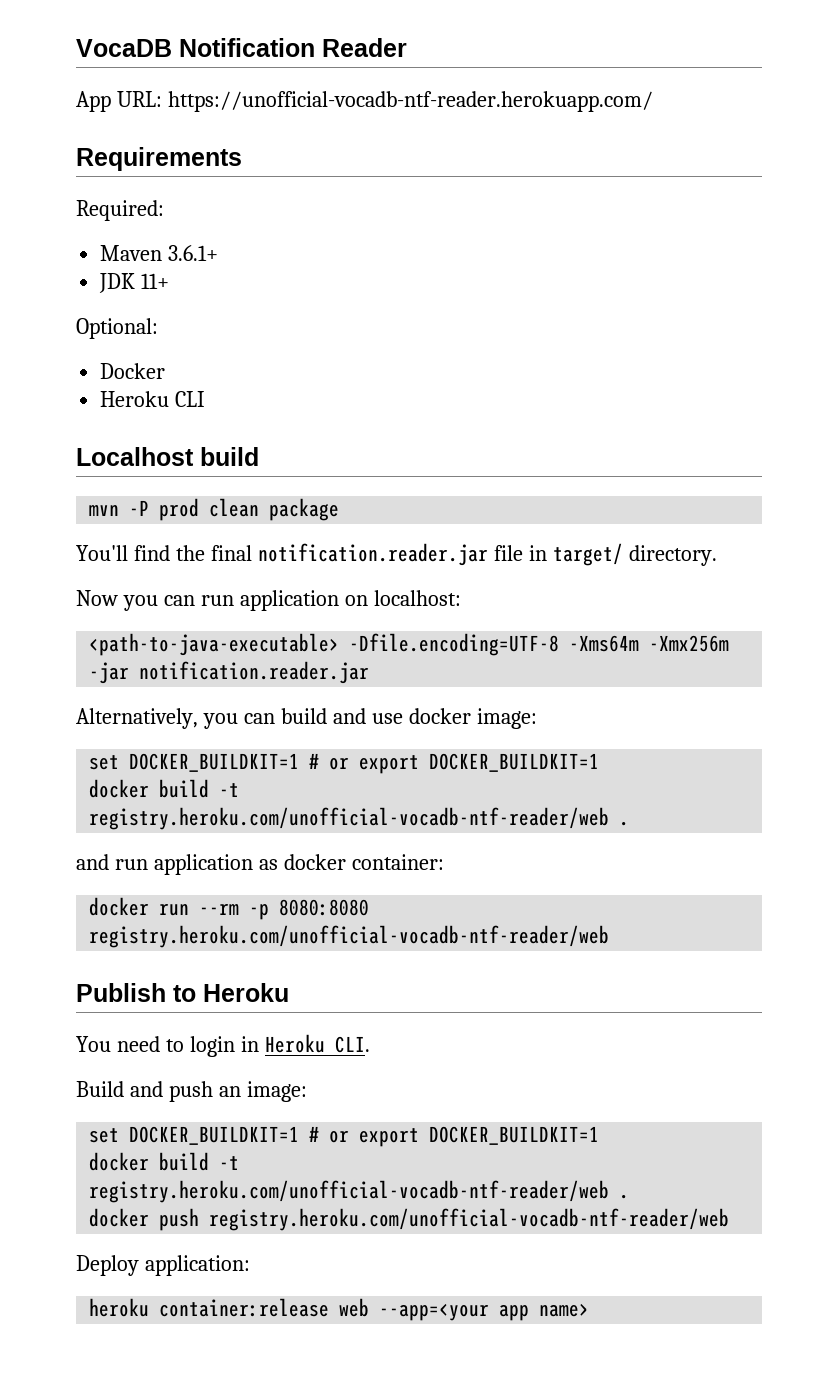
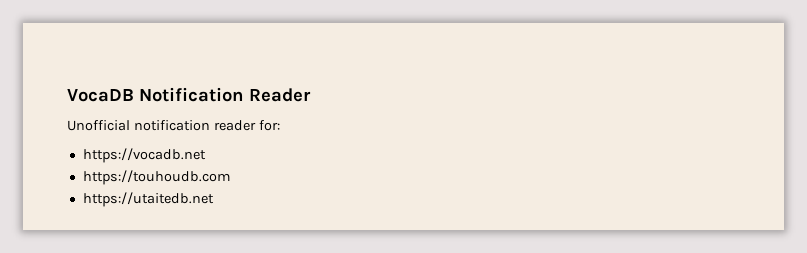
[76,91,653,112] [76,147,242,171] [76,200,164,221] [100,245,219,261] [99,273,170,293] [76,318,158,339] [100,363,166,379] [100,391,206,407] [76,447,259,466] [89,498,340,521] [76,543,717,566] [76,590,461,611] [89,633,730,656] [89,661,370,684] [76,708,537,729] [89,753,600,774] [89,779,240,798] [89,807,630,830] [76,854,444,875] [89,897,370,920] [89,925,610,948] [76,983,289,1002] [76,1034,370,1057] [76,1081,307,1102] [89,1126,600,1147] [89,1152,240,1171] [89,1180,630,1203] [89,1208,730,1231] [76,1255,250,1276] [89,1298,590,1321] App URL: https://unofficial-vocadb-ntf-reader.herokuapp.com/ // Requirements // Required: // Maven 3.6.1+ // JDK 11+ // Optional: // Docker // Heroku CLI // Localhost build // mvn -P prod clean package // You'll find the final notification.reader.jar file in target/ directory. // Now you can run application on localhost: // <path-to-java-executable> -Dfile.encoding=UTF-8 -Xms64m -Xmx256m -jar notification.reader.jar // Alternatively, you can build and use docker image: // set DOCKER_BUILDKIT=1 # or export DOCKER_BUILDKIT=1 // docker build -t registry.heroku.com/unofficial-vocadb-ntf-reader/web . // and run application as docker container: // docker run --rm -p 8080:8080 registry.heroku.com/unofficial-vocadb-ntf-reader/web // Publish to Heroku // You need to login in Heroku CLI. // Build and push an image: // set DOCKER_BUILDKIT=1 # or export DOCKER_BUILDKIT=1 // docker build -t registry.heroku.com/unofficial-vocadb-ntf-reader/web . // docker push registry.heroku.com/unofficial-vocadb-ntf-reader/web // Deploy application: // heroku container:release web --app=<your app name> -> [67,120,280,131] [82,148,206,163] [82,170,231,185] [82,192,214,207] Unofficial notification reader for: // https://vocadb.net // https://touhoudb.com // https://utaitedb.net

